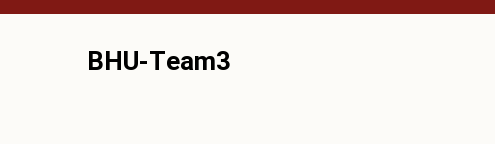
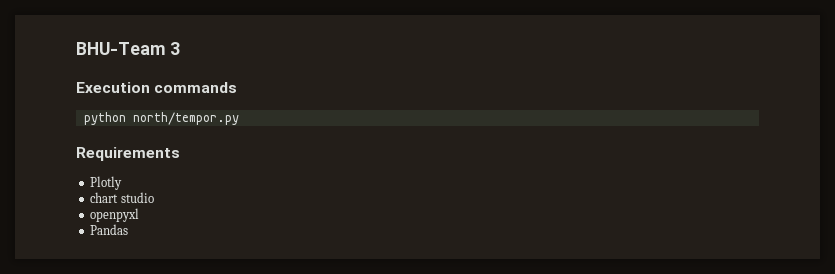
[87,51,231,70] BHU-Team3 -> [76,42,180,55] [76,82,238,93] [83,112,239,125] [76,147,180,161] [90,176,123,190] [90,192,154,203] [90,208,140,222] [90,224,129,235] BHU-Team 3 // Execution commands // python north/tempor.py // Requirements // Plotly // chart studio // openpyxl // Pandas

